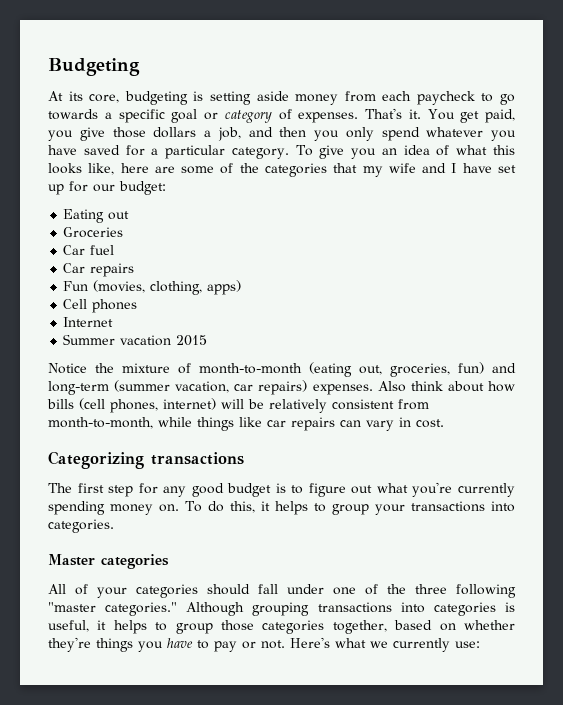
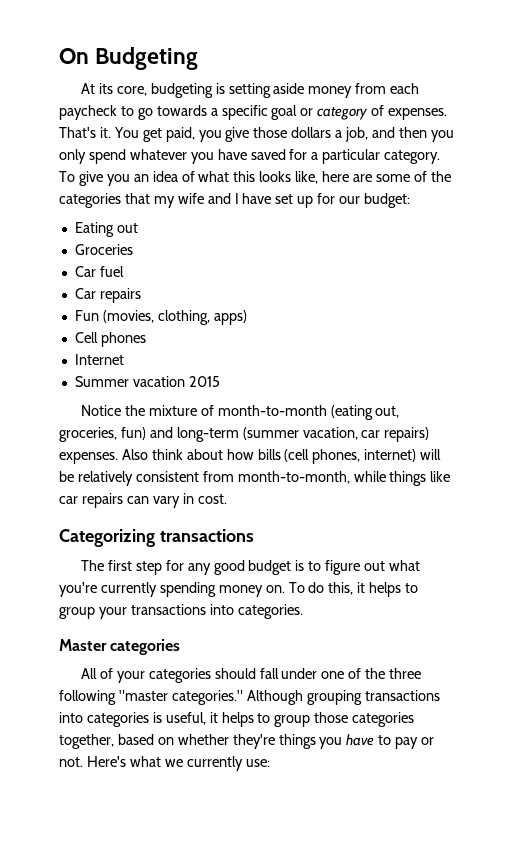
(48, 67) none -> [59,48,89,64] On

